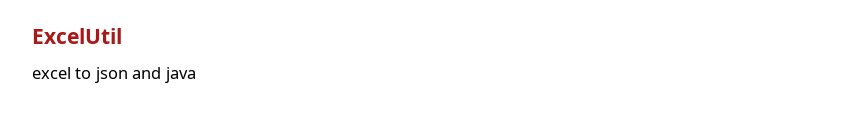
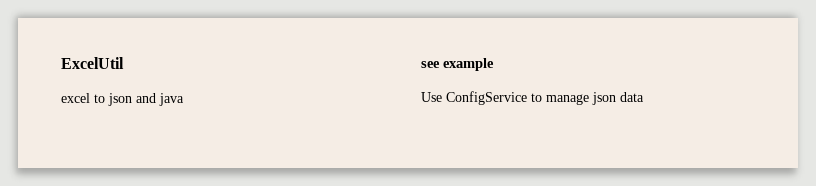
(196, 75) none -> [421,58,494,71] [421,91,644,105] // see example // Use ConfigService to manage json data

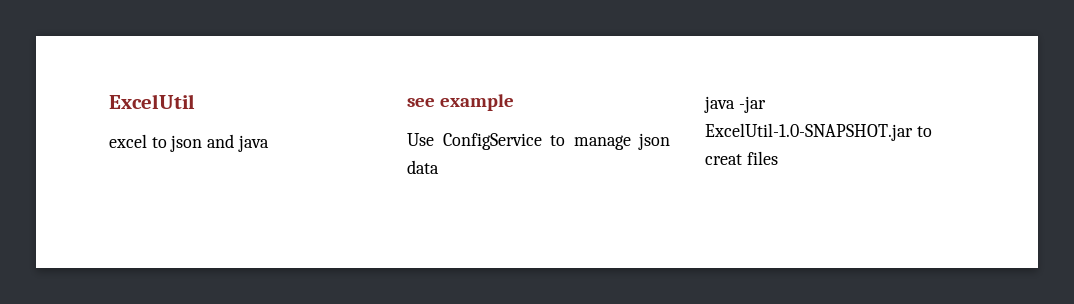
(644, 97) none -> [704,96,766,113] [705,123,932,141] [705,151,778,165] // java -jar ExcelUtil-1.0-SNAPSHOT.jar to creat files

